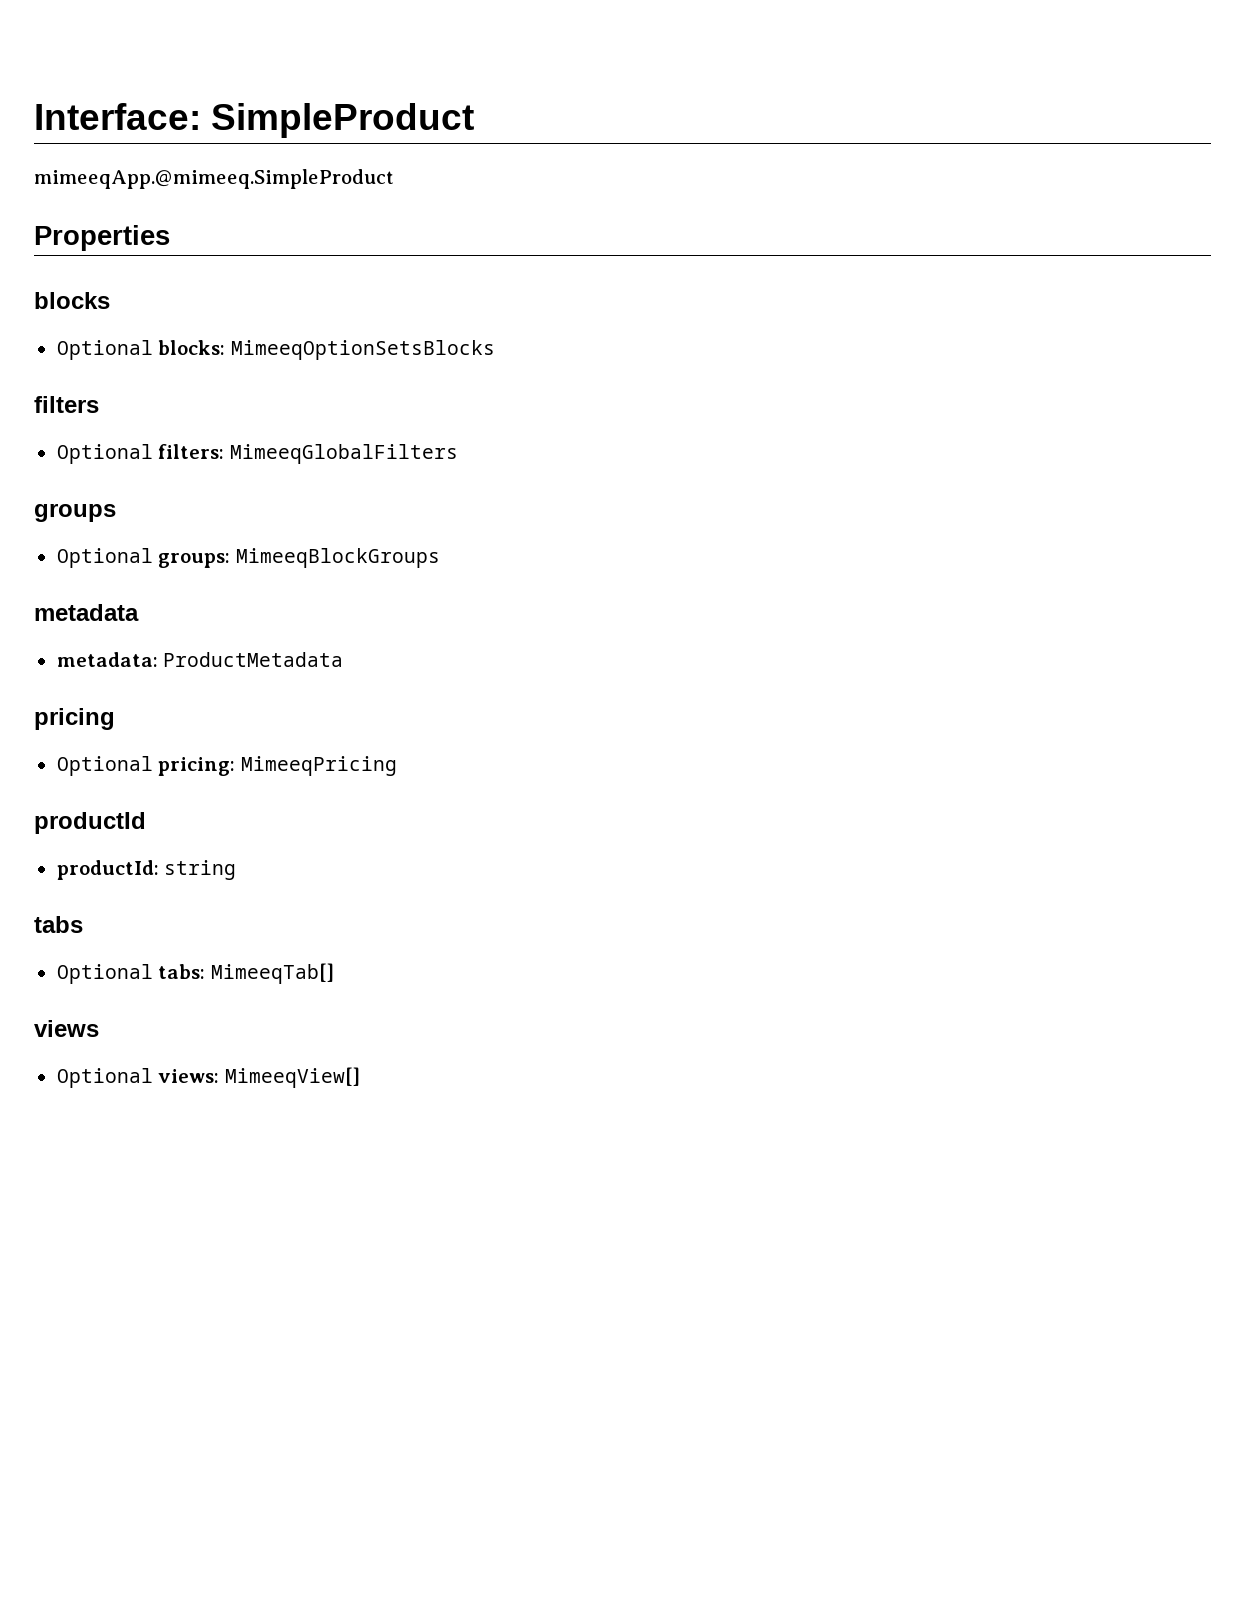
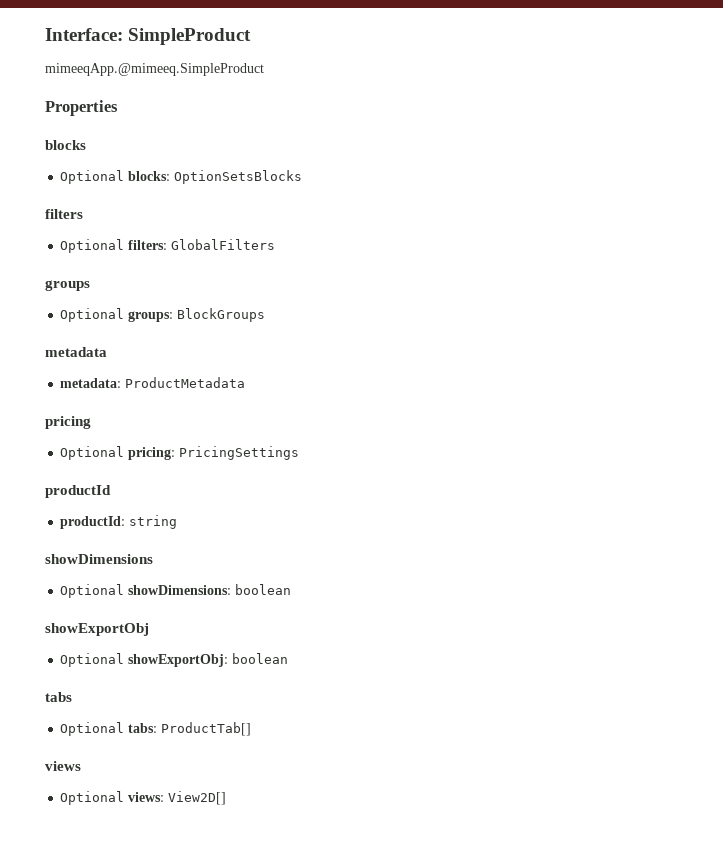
[230,340,495,360] MimeeqOptionSetsBlocks -> [174,170,303,184] OptionSetsBlocks
[229,444,458,464] MimeeqGlobalFilters -> [171,239,276,250] GlobalFilters
[235,548,440,568] MimeeqBlockGroups -> [177,308,266,322] BlockGroups
[240,756,397,776] MimeeqPricing -> [179,446,300,460] PricingSettings
(237, 870) none -> [45,554,153,564] [60,584,292,598] [45,623,149,636] [60,653,289,667] // showDimensions // Optional showDimensions: boolean // showExportObj // Optional showExportObj: boolean
[210,963,334,984] MimeeqTab[] -> [161,722,252,736] ProductTab[]
[224,1067,360,1088] MimeeqView[] -> [168,791,227,805] View2D[]

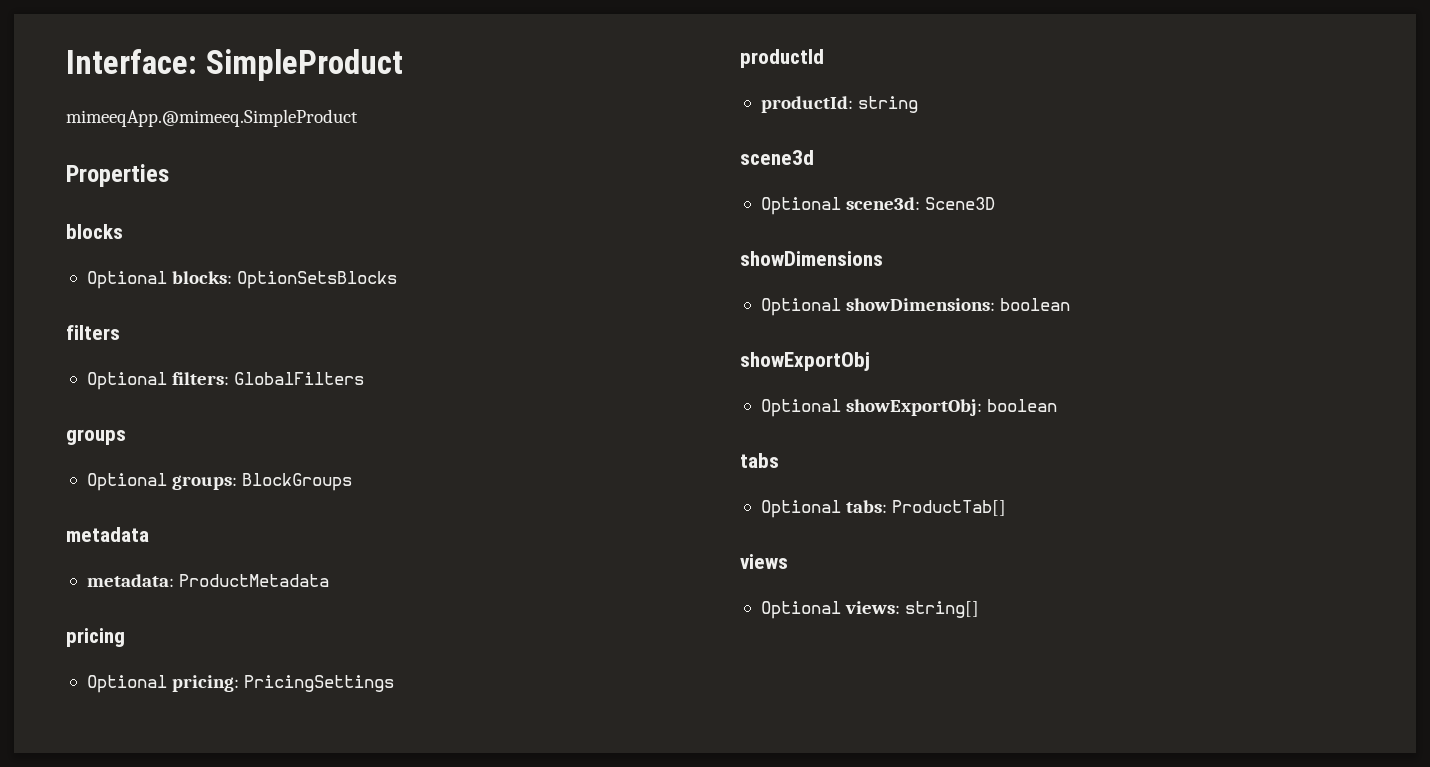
(178, 522) none -> [740,150,814,165] [760,197,996,215] // scene3d // Optional scene3d: Scene3D
[168,791,227,805] View2D[] -> [905,601,980,618] string[]

